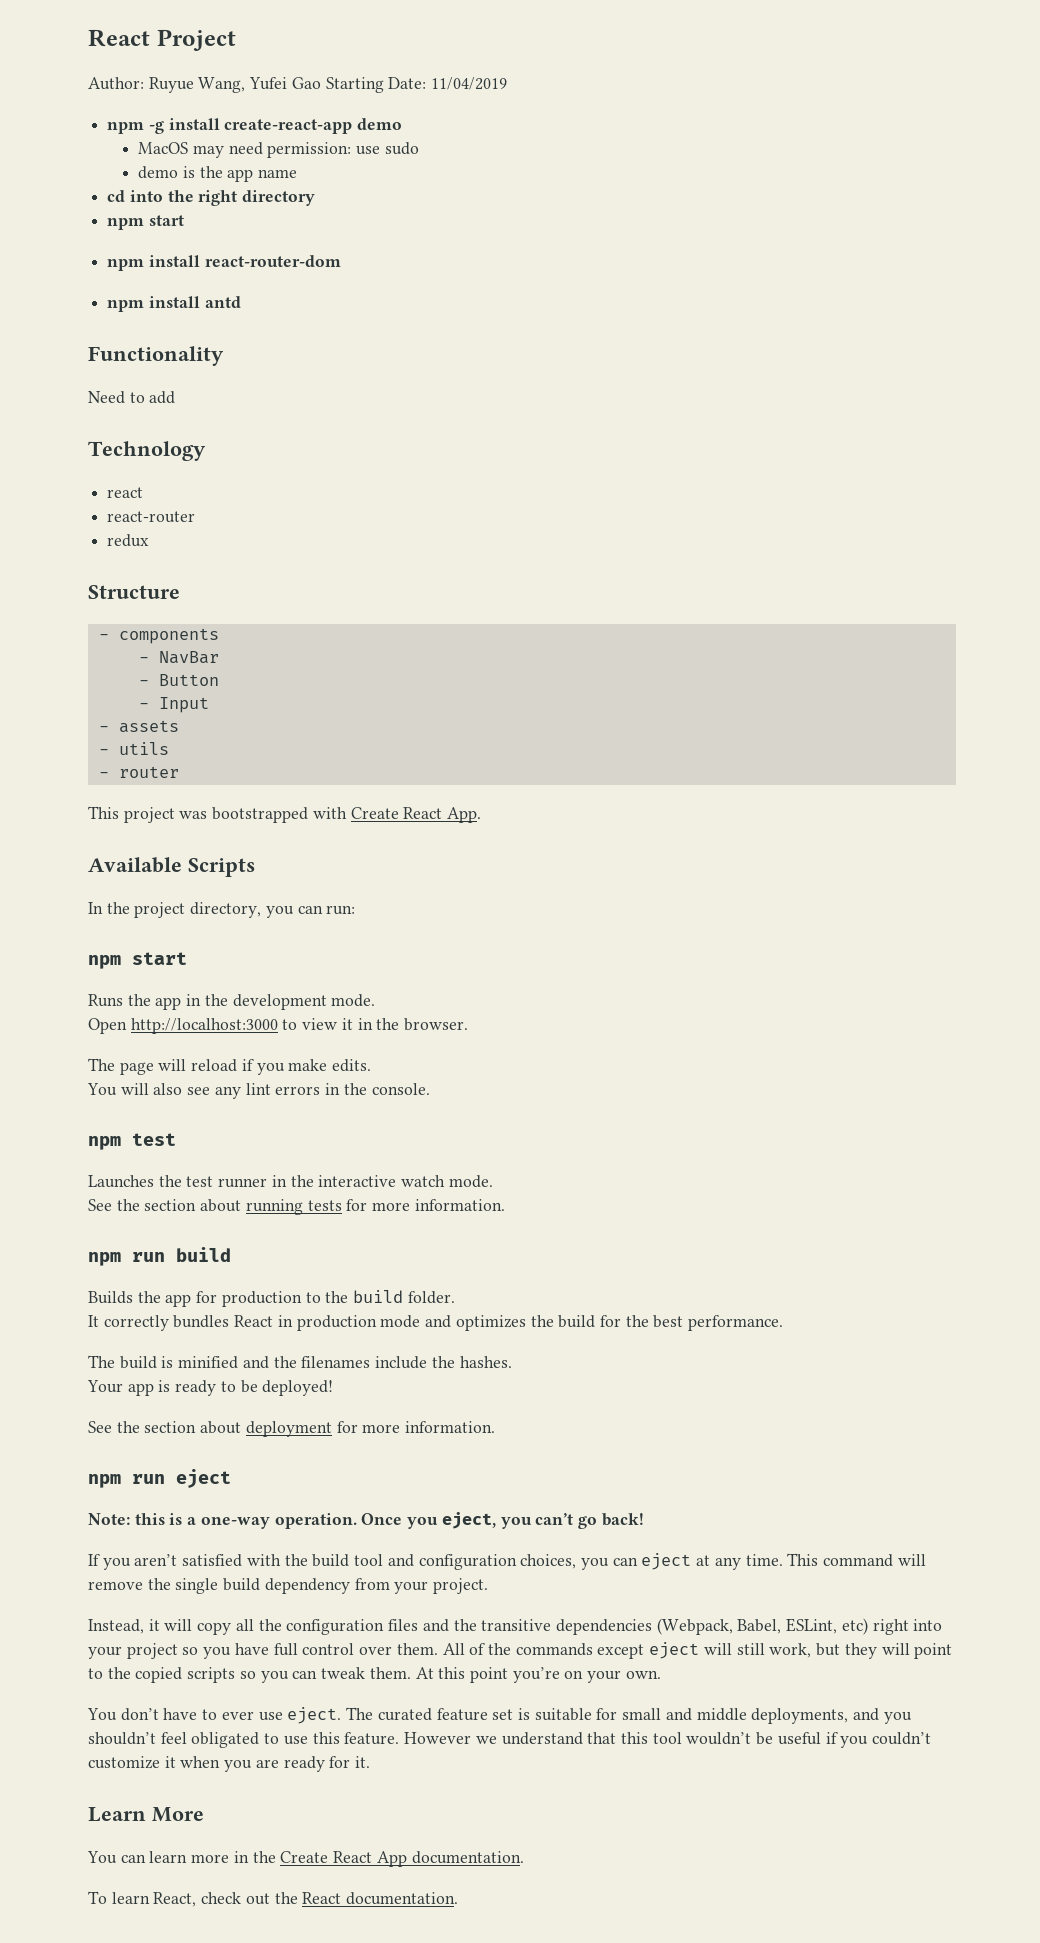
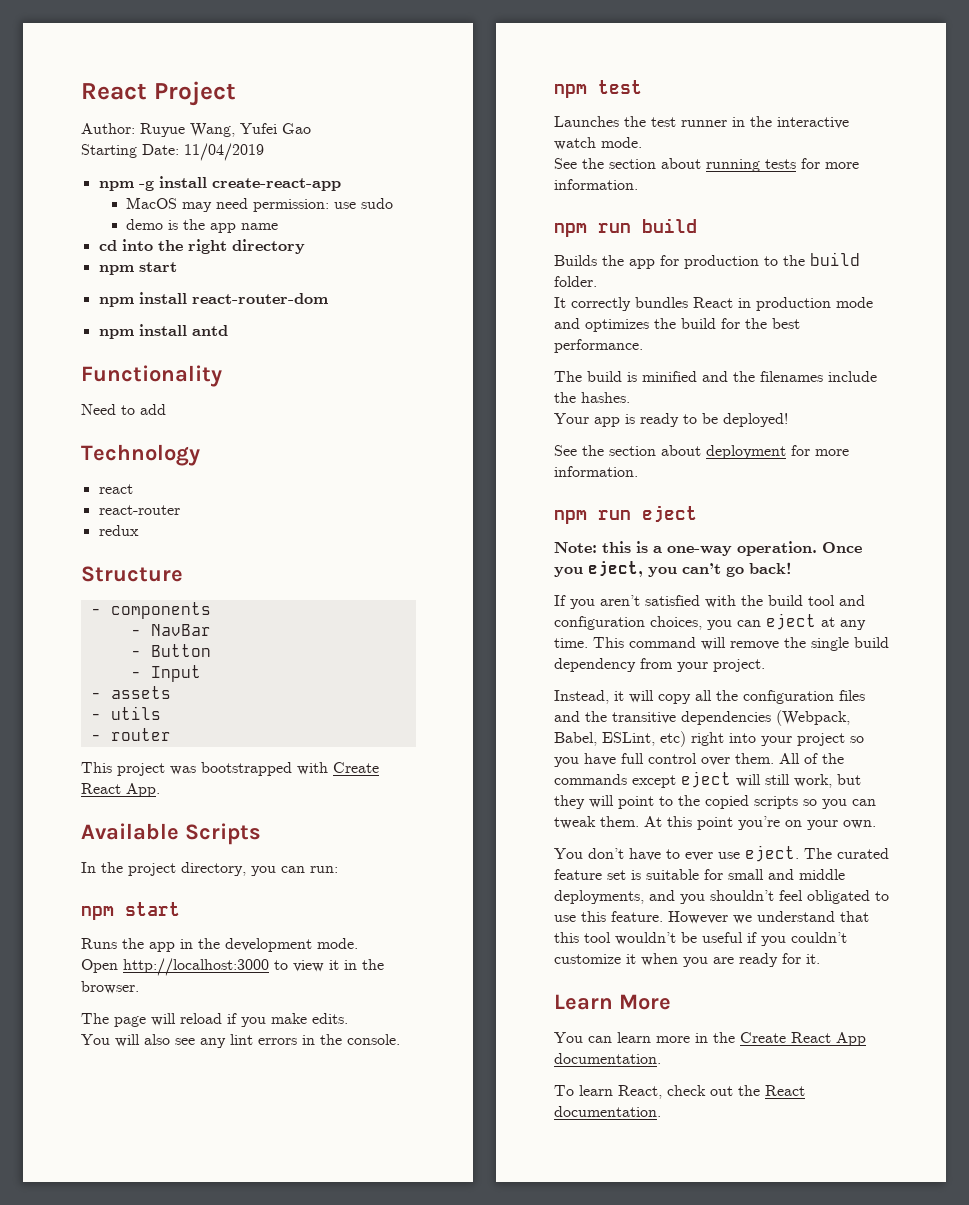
(321, 83) none -> (311, 128) //
[357,118,403,130] demo -> (341, 184) none

